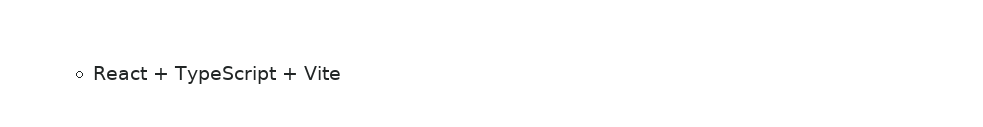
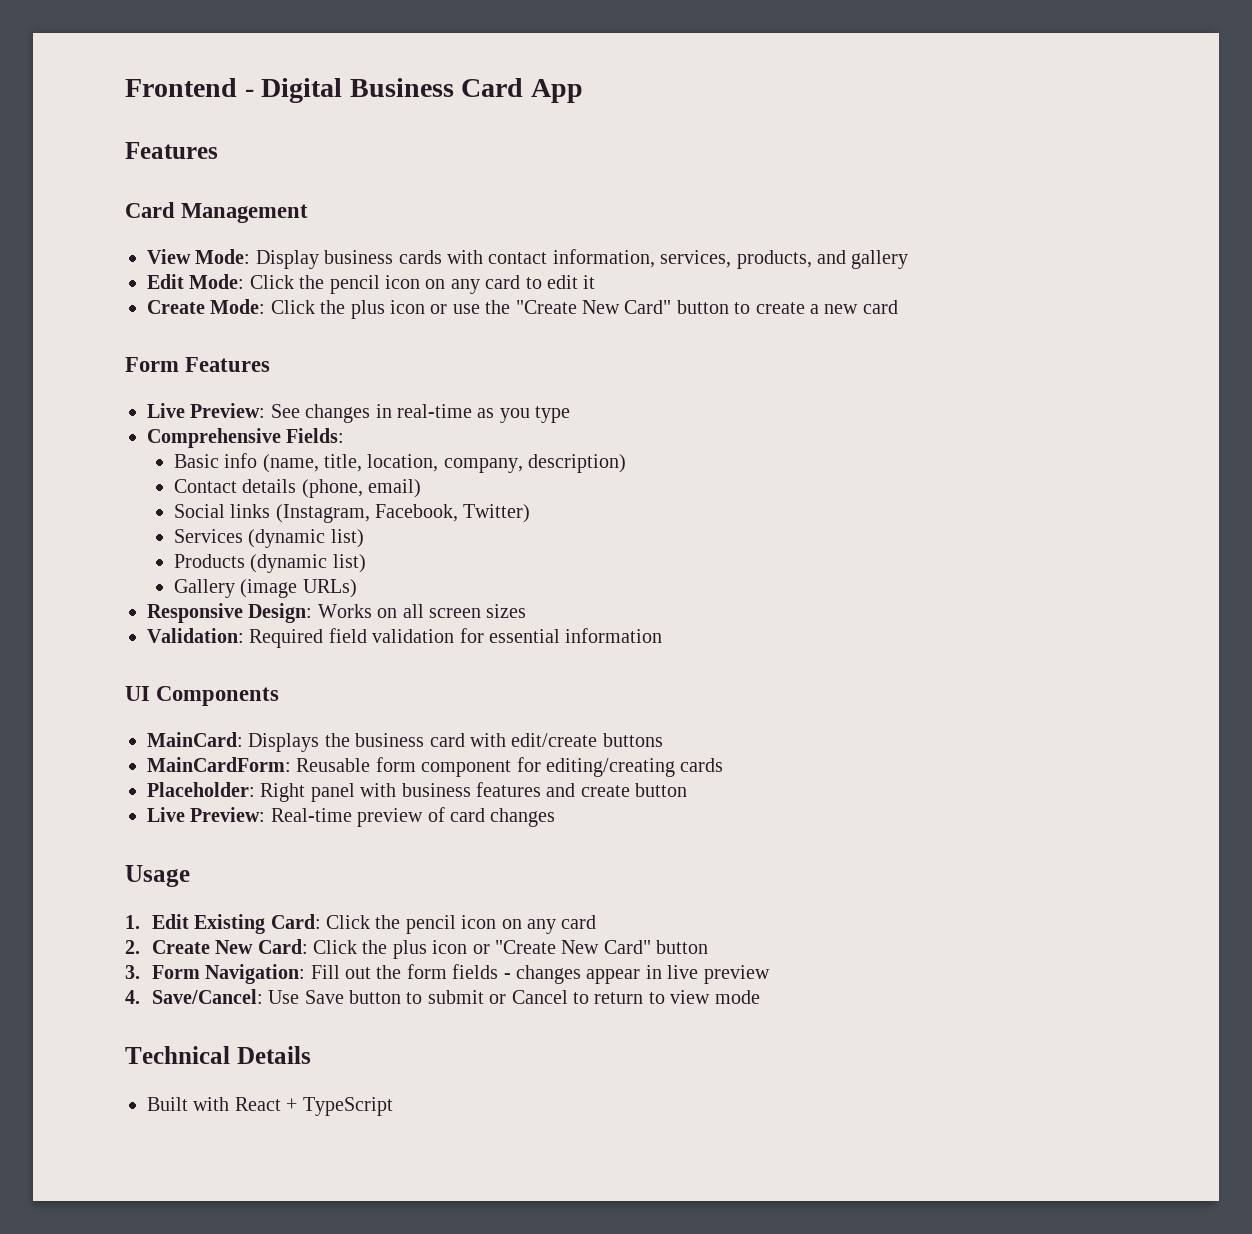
(92, 73) none -> [125,78,583,103] [125,142,218,159] [125,202,309,223] [147,249,909,269] [147,274,596,294] [147,299,898,319] [125,357,271,372] [147,403,571,423] [147,428,345,448] [173,453,627,473] [173,479,421,498] [173,504,531,523] [173,529,364,548] [173,554,366,573] [173,579,357,598] [147,603,527,623] [147,628,663,648] [125,686,280,706] [147,732,663,752] [147,757,724,777] [147,782,688,802] [147,807,556,827] [125,865,190,887] [125,914,597,934] [125,939,709,959] [125,964,770,984] [125,989,760,1004] [125,1046,311,1064] [147,1097,230,1111] Frontend - Digital Business Card App // Features // Card Management // View Mode: Display business cards with contact information, services, products, and gallery // Edit Mode: Click the pencil icon on any card to edit it // Create Mode: Click the plus icon or use the "Create New Card" button to create a new card // Form Features // Live Preview: See changes in real-time as you type // Comprehensive Fields: // Basic info (name, title, location, company, description) // Contact details (phone, email) // Social links (Instagram, Facebook, Twitter) // Services (dynamic list) // Products (dynamic list) // Gallery (image URLs) // Responsive Design: Works on all screen sizes // Validation: Required field validation for essential information // UI Components // MainCard: Displays the business card with edit/create buttons // MainCardForm: Reusable form component for editing/creating cards // Placeholder: Right panel with business features and create button // Live Preview: Real-time preview of card changes // Usage // 1. Edit Existing Card: Click the pencil icon on any card // 2. Create New Card: Click the plus icon or "Create New Card" button // 3. Form Navigation: Fill out the form fields - changes appear in live preview // 4. Save/Cancel: Use Save button to submit or Cancel to return to view mode // Technical Details // Built with
[281,66,341,80] + Vite -> (393, 1106) none

